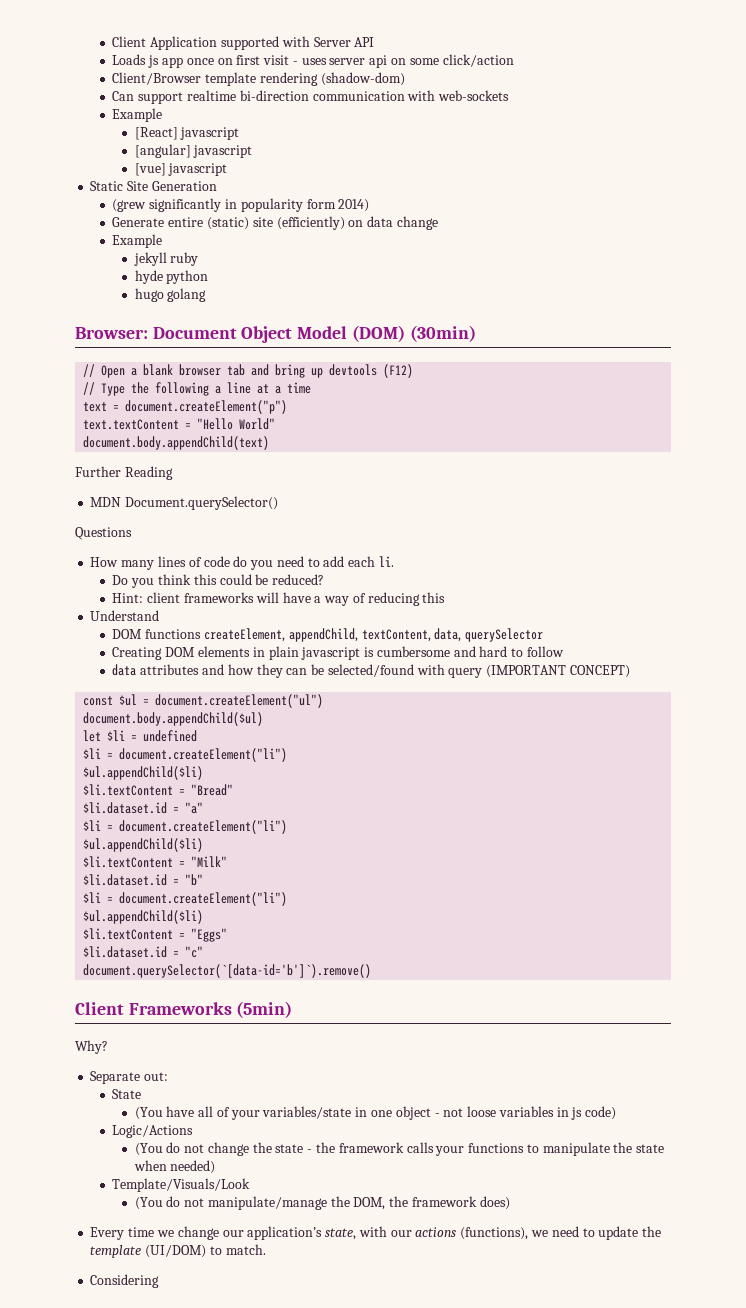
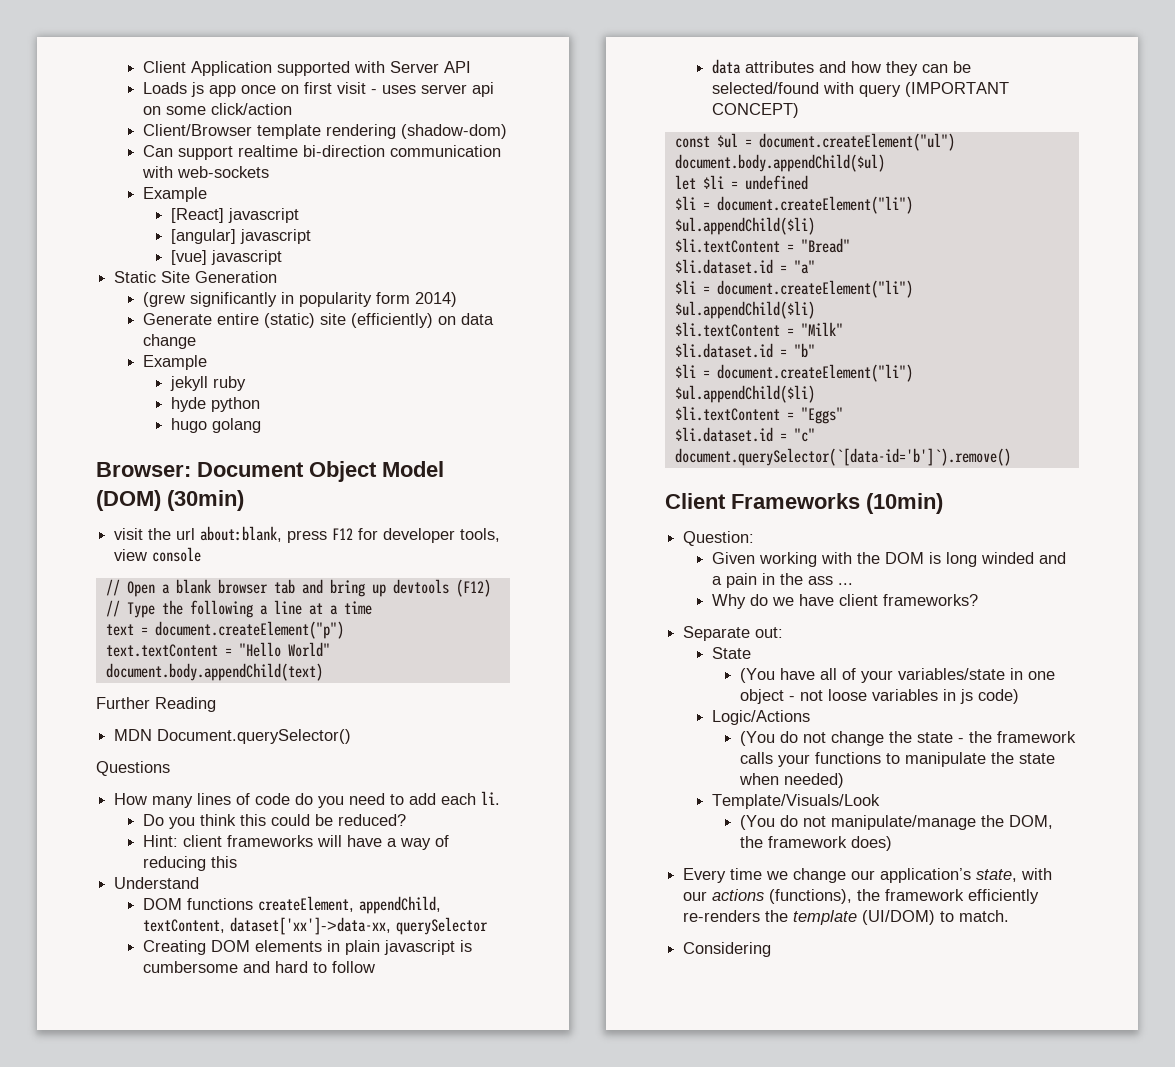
(476, 333) none -> [114,526,501,543] [114,547,202,562] // visit the url about:blank, press F12 for developer tools, view console
[434,628,462,642] data, -> [229,917,391,935] dataset['xx']->data-xx,
[236,1001,293,1018] [75,1040,108,1054] (5min) // Why? -> [866,493,943,514] [683,531,755,546] [711,552,1066,567] [711,573,853,588] [711,594,978,609] (10min) // Question: // Given working with the DOM is long winded and a pain in the ass ... // Why do we have client frameworks?
[530,1226,639,1240] we need to update -> [857,889,1040,904] [683,910,761,922] the framework efficiently re-renders

